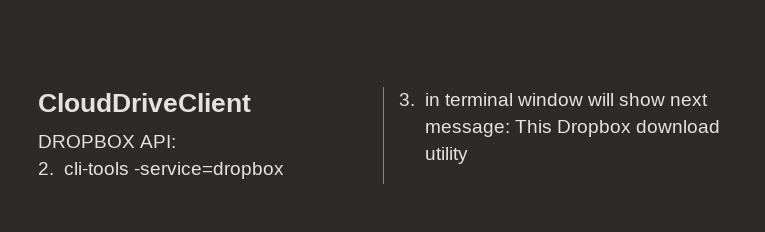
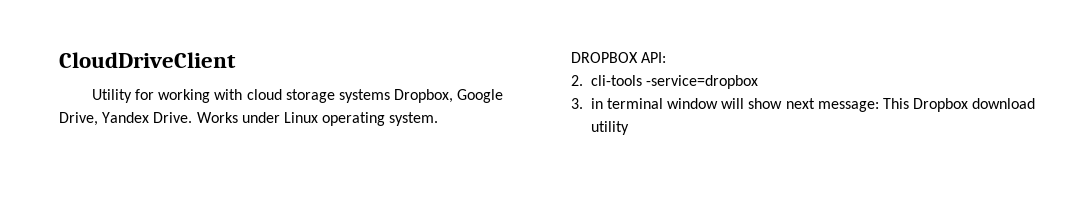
(251, 102) none -> [91,89,504,103] [59,112,439,126] // Utility for working with cloud storage systems Dropbox, Google Drive, Yandex Drive. Works under Linux operating system.

